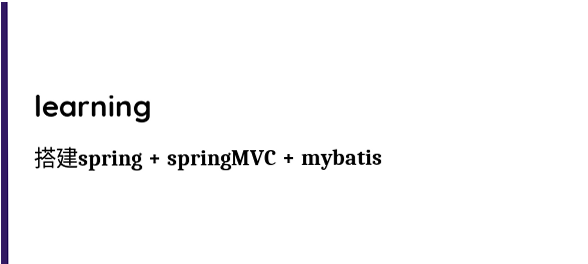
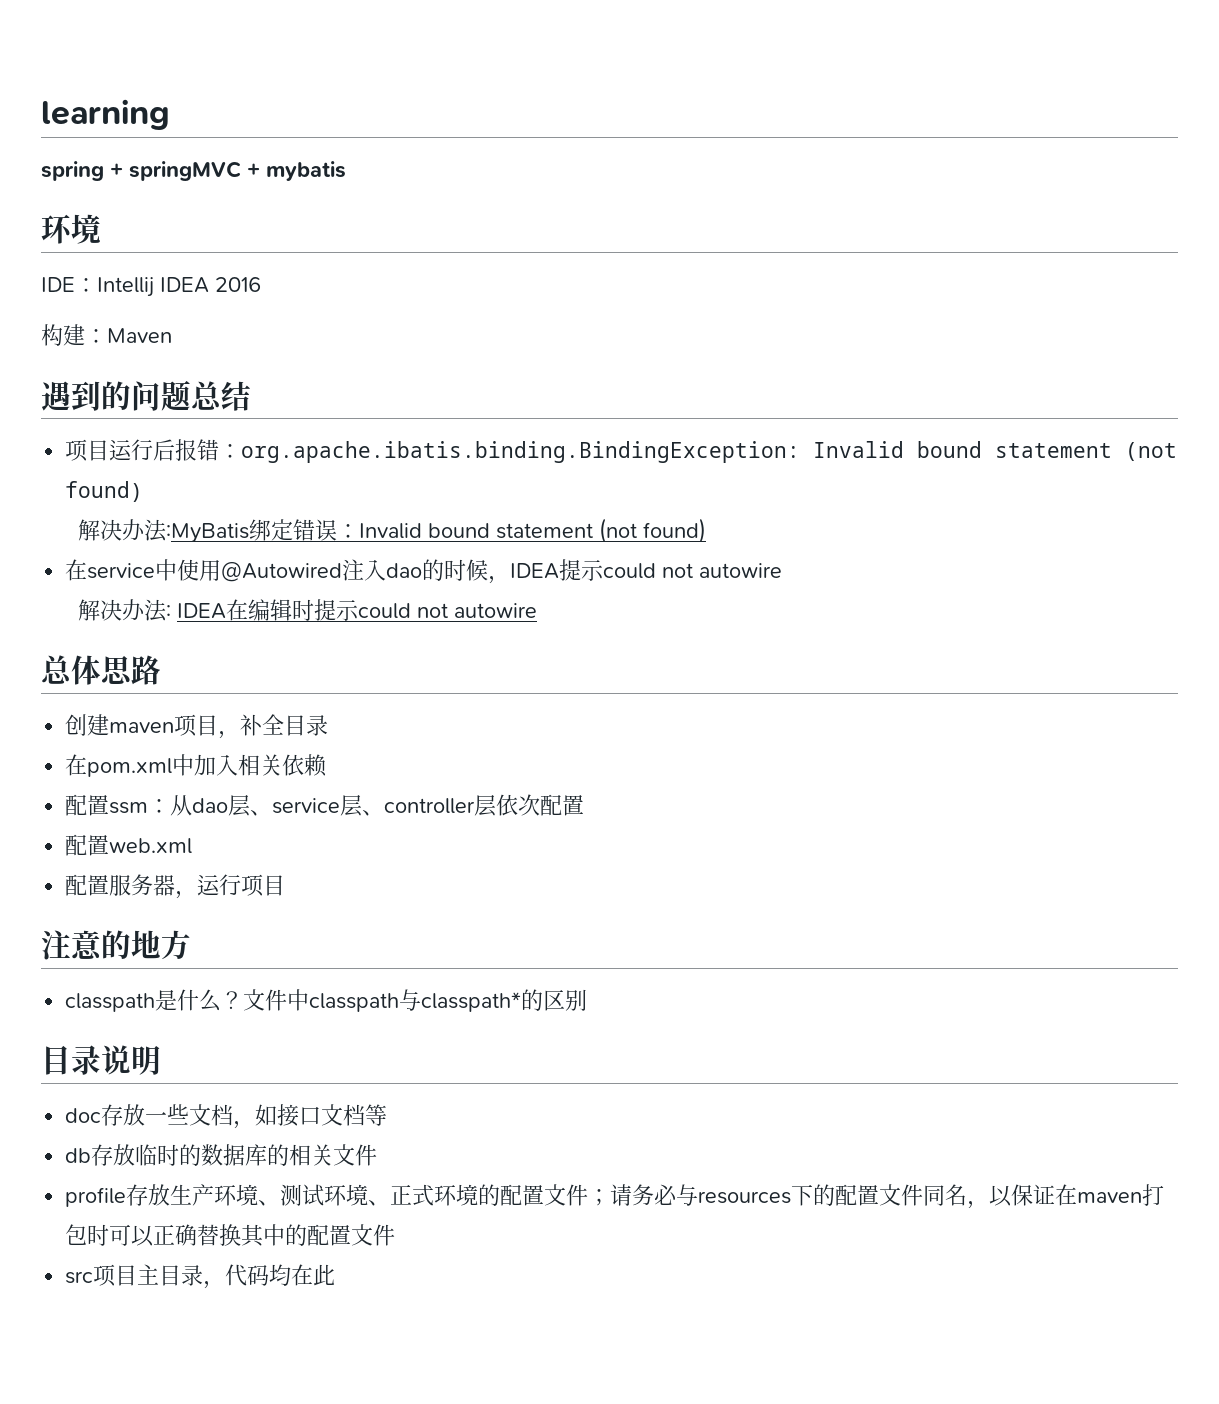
[34,146,79,169] 搭建 -> (170, 114) none
(383, 159) none -> [41,214,101,244] [41,277,261,297] [41,324,172,346] [41,380,251,411] [65,439,1178,463] [65,481,144,502] [78,518,707,543] [65,559,783,584] [78,599,538,622] [41,655,161,685] [65,714,329,739] [65,754,328,777] [65,794,585,817] [65,834,193,856] [65,874,286,899] [41,930,191,960] [65,989,588,1012] [41,1045,161,1075] [65,1104,388,1129] [65,1144,378,1166] [65,1184,1165,1209] [65,1224,396,1247] [65,1264,336,1289] // 环境 // IDE：Intellij IDEA 2016 // 构建：Maven // 遇到的问题总结 // 项目运行后报错：org.apache.ibatis.binding.BindingException: Invalid bound statement (not found) // 解决办法:MyBatis绑定错误：Invalid bound statement (not found) // 在service中使用@Autowired注入dao的时候，IDEA提示could not autowire // 解决办法: IDEA在编辑时提示could not autowire // 总体思路 // 创建maven项目，补全目录 // 在pom.xml中加入相关依赖 // 配置ssm：从dao层、service层、controller层依次配置 // 配置web.xml // 配置服务器，运行项目 // 注意的地方 // classpath是什么？文件中classpath与classpath*的区别 // 目录说明 // doc存放一些文档，如接口文档等 // db存放临时的数据库的相关文件 // profile存放生产环境、测试环境、正式环境的配置文件；请务必与resources下的配置文件同名，以保证在maven打包时可以正确替换其中的配置文件 // src项目主目录，代码均在此

